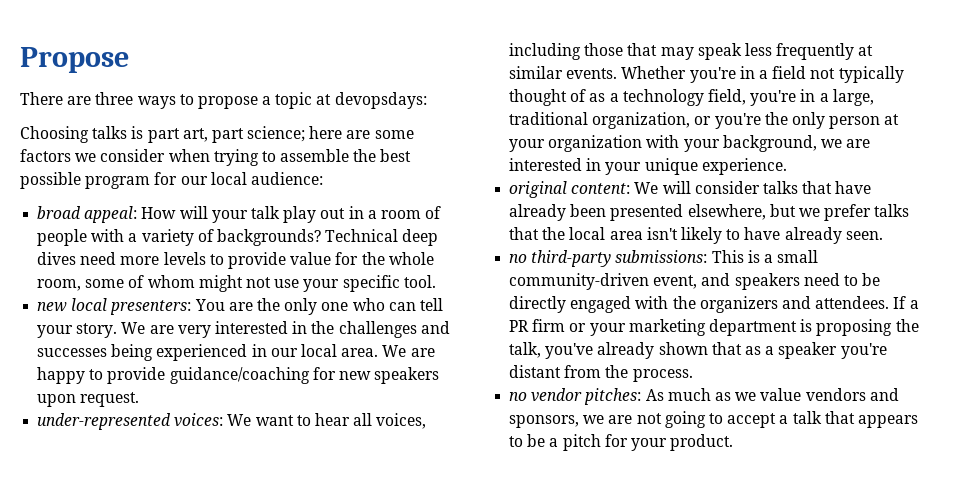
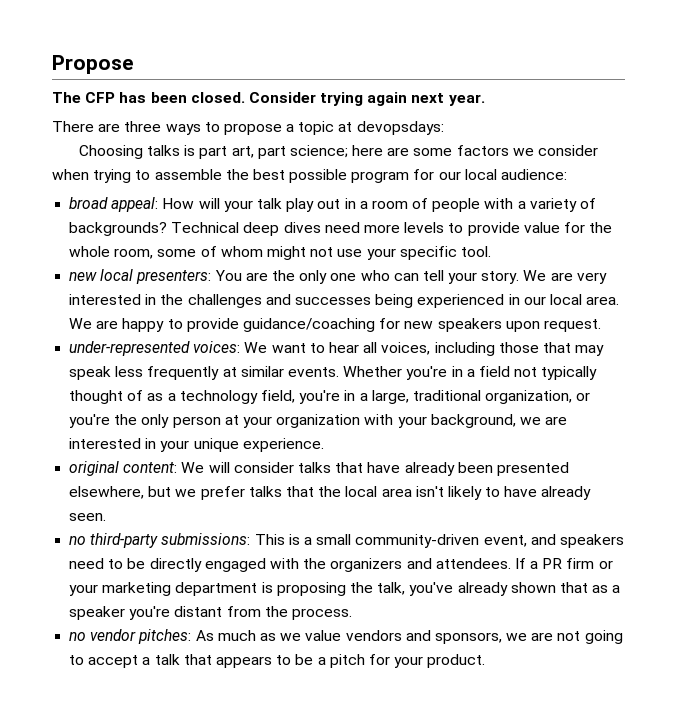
(129, 60) none -> [52,92,485,106] // The CFP has been closed. Consider trying again next year.

